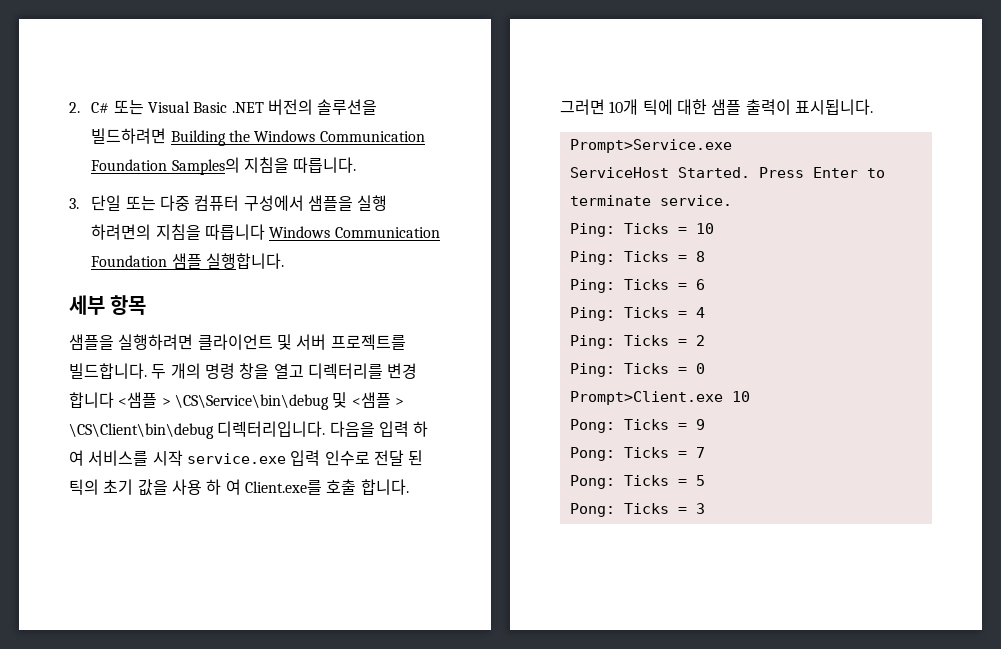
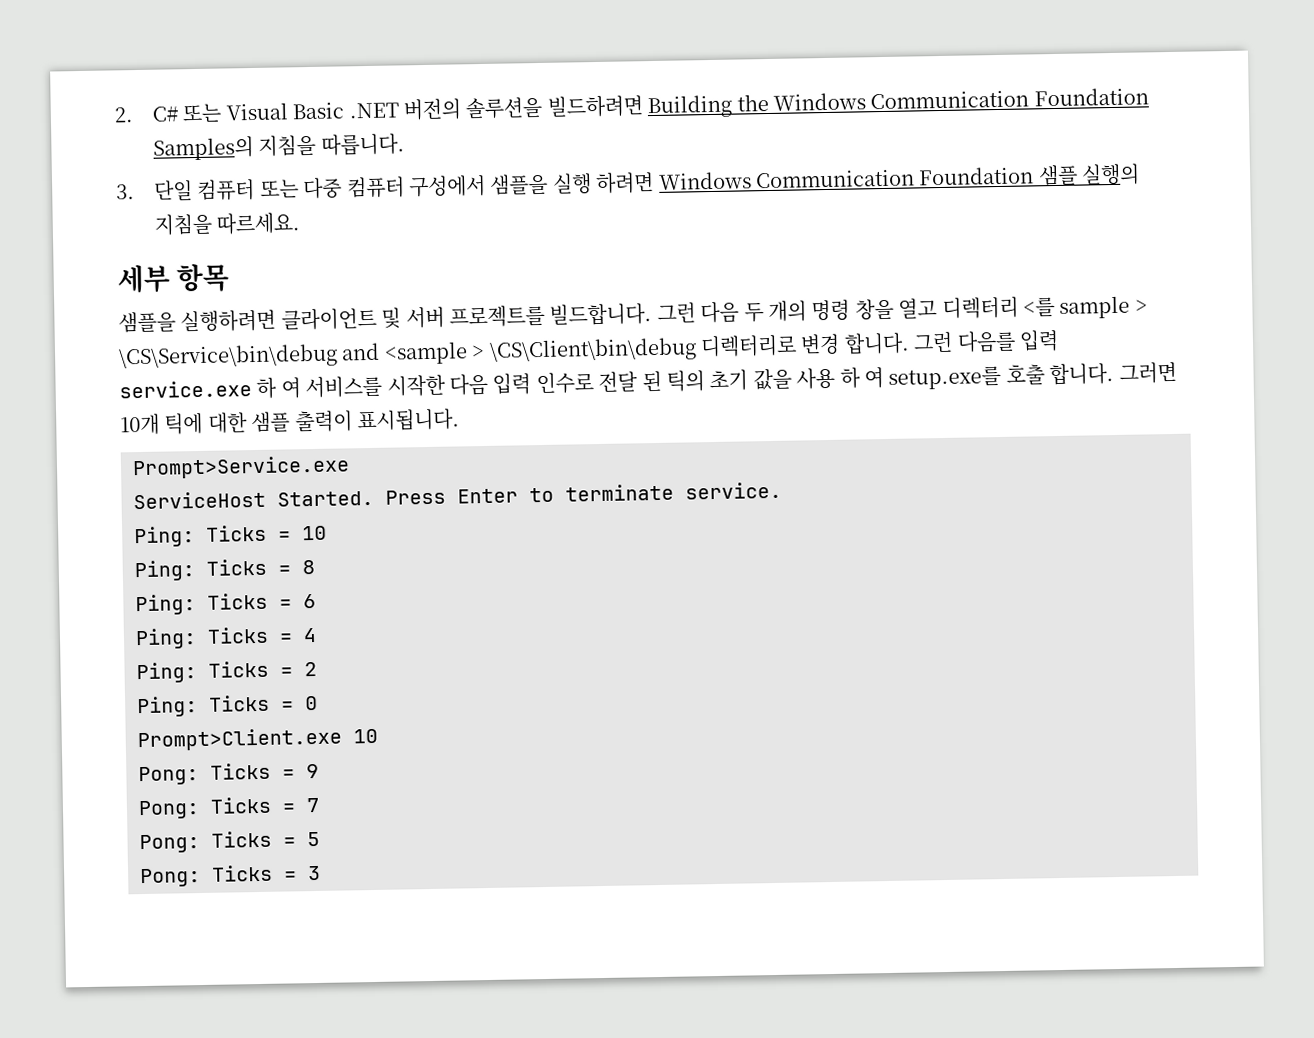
(122, 203) none -> [197,178,256,201] 컴퓨터
[91,224,266,240] 하려면의 지침을 따릅니다 -> [595,172,655,195] 하려면
[206,253,285,269] 실행합니다. -> [1081,163,1141,186] [154,212,301,236] 실행의 지침을 따르세요.
(147, 371) none -> [656,301,740,324] 그런 다음
[307,363,418,379] [69,392,404,410] [69,421,409,439] 디렉터리를 변경 합니다 <샘플 > \CS\Service\bin\debug 및 <샘플 > \CS\Client\bin\debug 디렉터리입니다. 다음을 입력 -> [941,295,1148,320] [118,329,1059,370] [119,380,252,399] 디렉터리 <를 sample > \CS\Service\bin\debug and <sample > \CS\Client\bin\debug 디렉터리로 변경 합니다. 그런 다음를 입력 service.exe
[152,450,286,466] 시작 service.exe -> [386,373,488,397] 시작한 다음
[244,480,322,495] Client.exe를 -> [888,365,1002,390] setup.exe를

